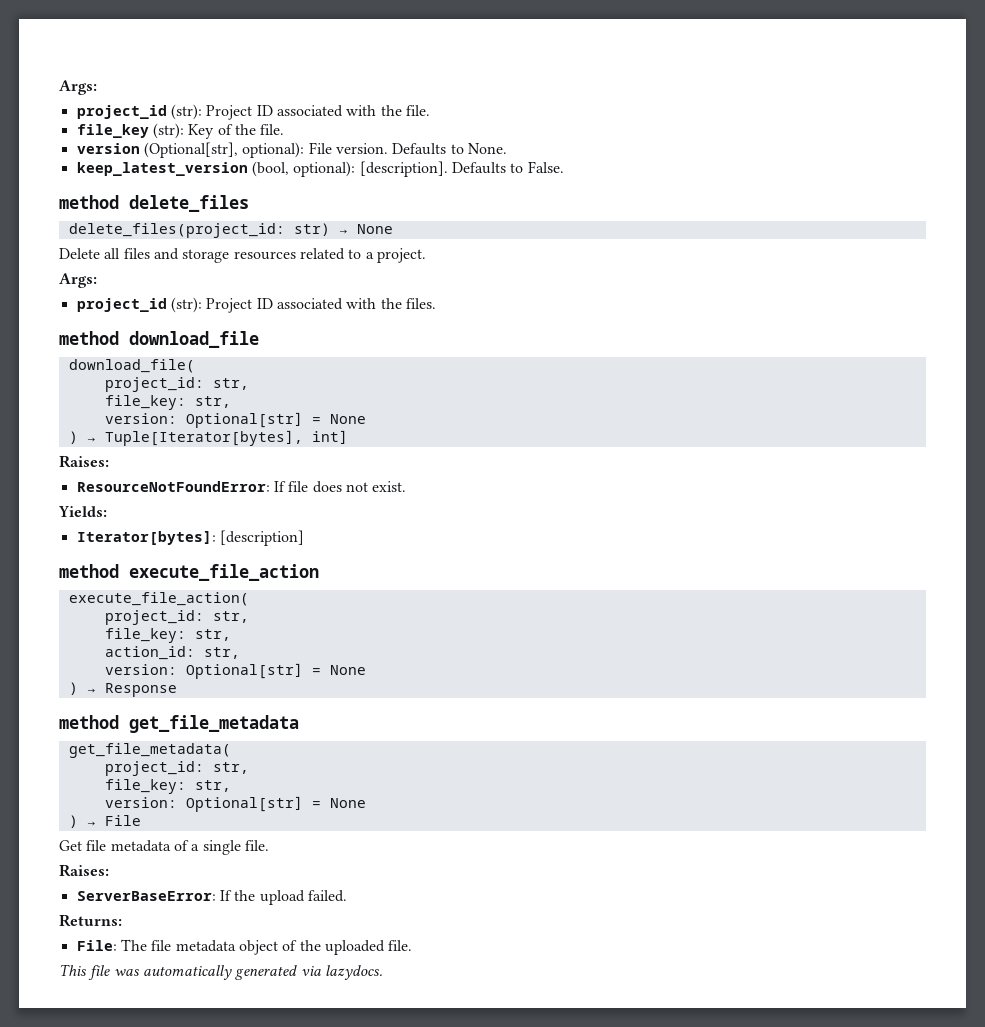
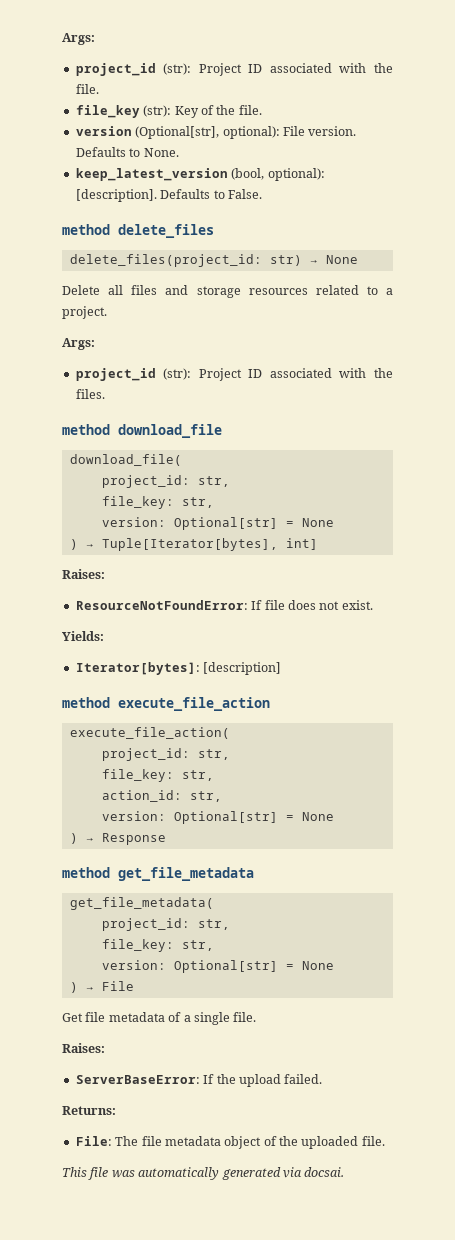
[324,965,383,980] lazydocs. -> [304,1167,345,1177] docsai.

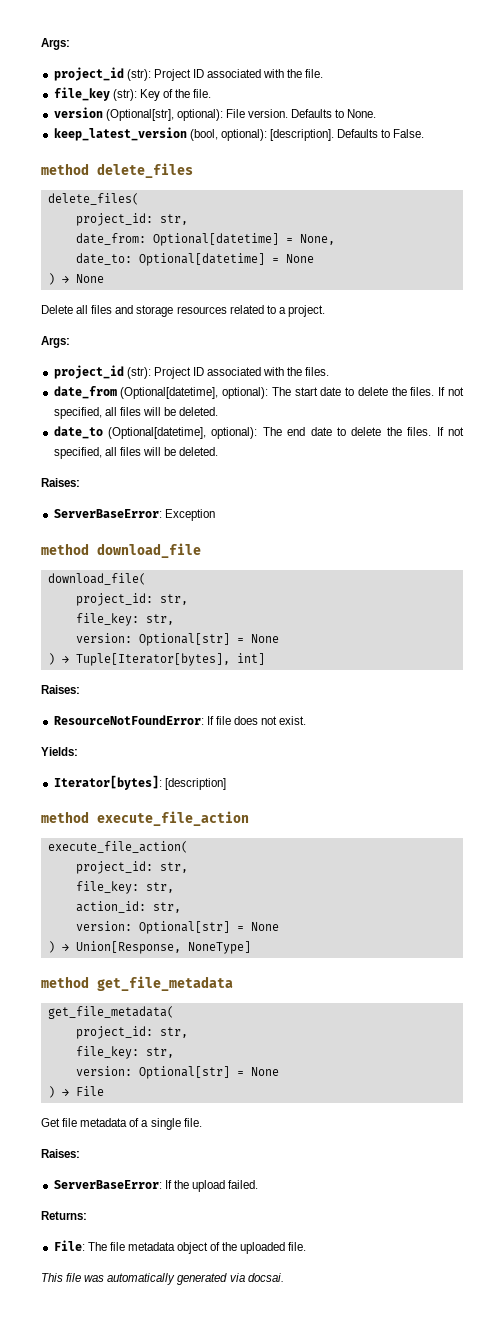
[69,254,302,267] delete_files(project_id: str) -> [47,193,139,205] [75,213,188,226] [75,233,335,246] [75,253,314,266] [47,273,55,285] delete_files( // project_id: str, // date_from: Optional[datetime] = None, // date_to: Optional[datetime] = None // )
(105, 394) none -> [53,386,464,399] [53,407,219,419] [53,426,464,439] [53,447,219,459] [41,478,80,487] [53,509,215,521] // date_from (Optional[datetime], optional): The start date to delete the files. If not specified, all files will be deleted. // date_to (Optional[datetime], optional): The end date to delete the files. If not specified, all files will be deleted. // Raises: // ServerBaseError: Exception
[101,833,166,845] Response -> [75,941,251,954] Union[Response, NoneType]

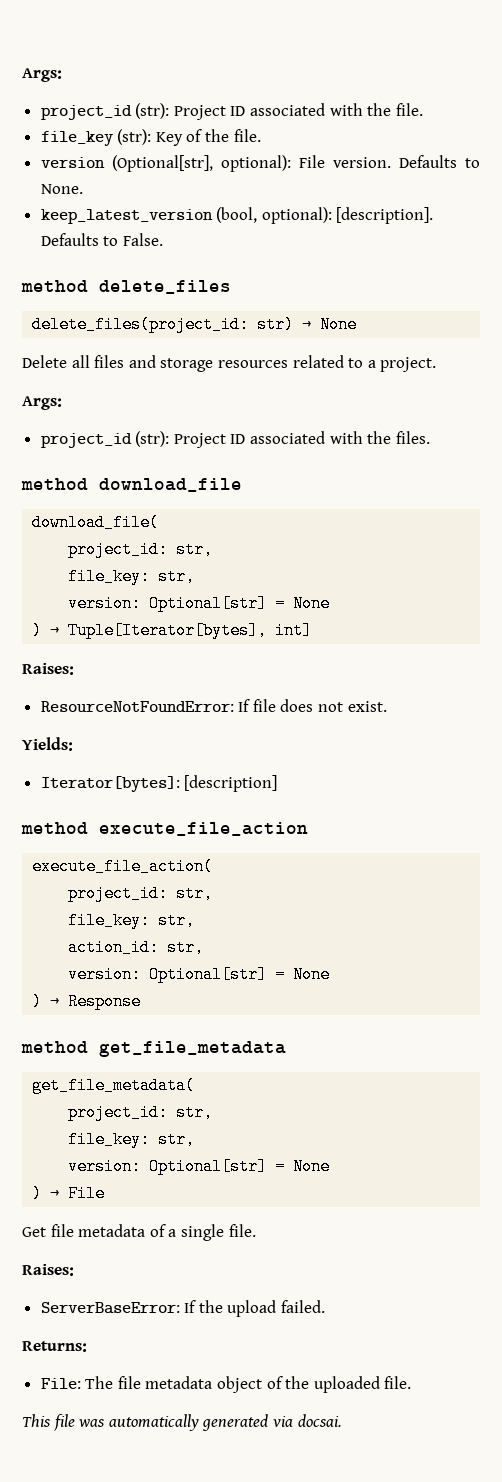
[47,193,139,205] [75,213,188,226] [75,233,335,246] [75,253,314,266] [47,273,55,285] delete_files( // project_id: str, // date_from: Optional[datetime] = None, // date_to: Optional[datetime] = None // ) -> [32,316,295,333] delete_files(project_id: str)
[53,386,464,399] [53,407,219,419] [53,426,464,439] [53,447,219,459] [41,478,80,487] [53,509,215,521] // date_from (Optional[datetime], optional): The start date to delete the files. If not specified, all files will be deleted. // date_to (Optional[datetime], optional): The end date to delete the files. If not specified, all files will be deleted. // Raises: // ServerBaseError: Exception -> (430, 437) none
[75,941,251,954] Union[Response, NoneType] -> [68,993,142,1010] Response

